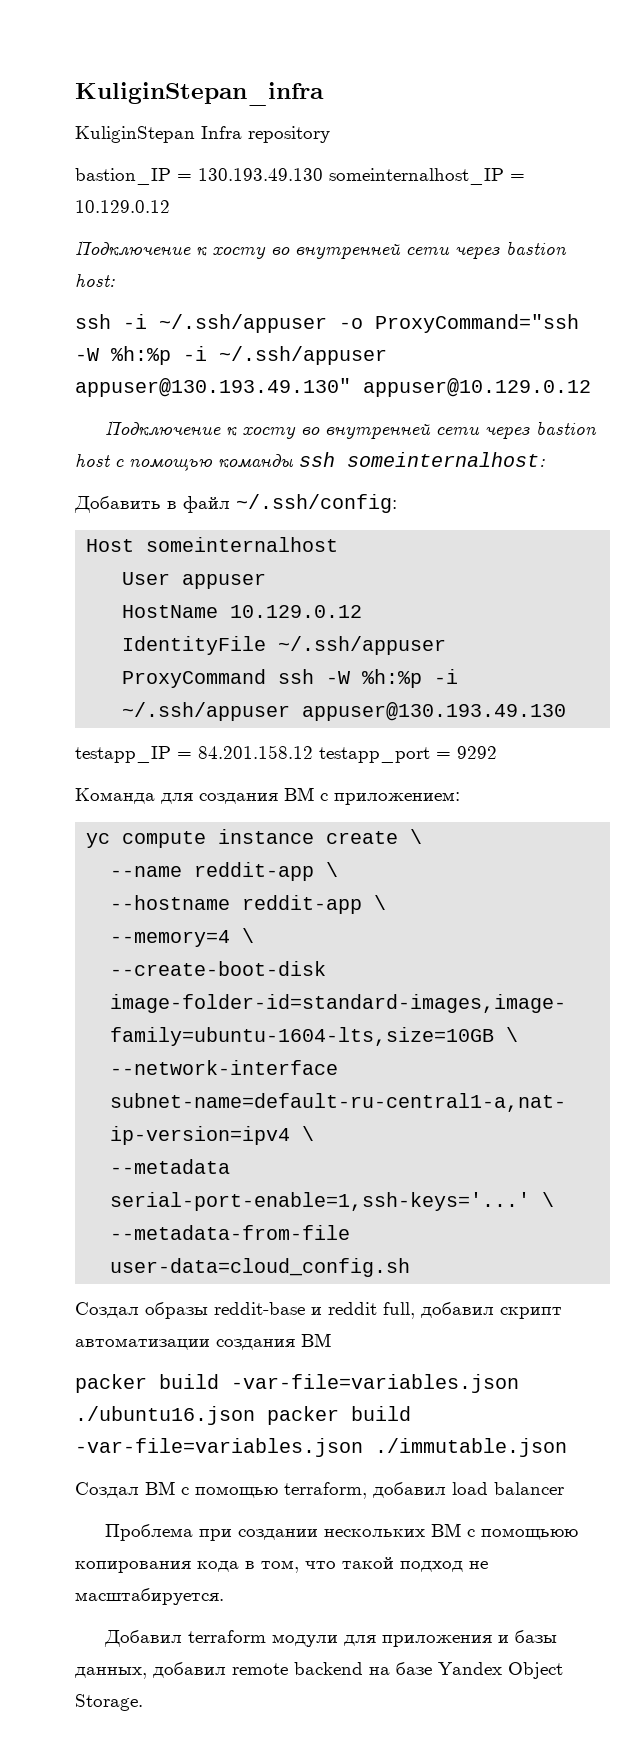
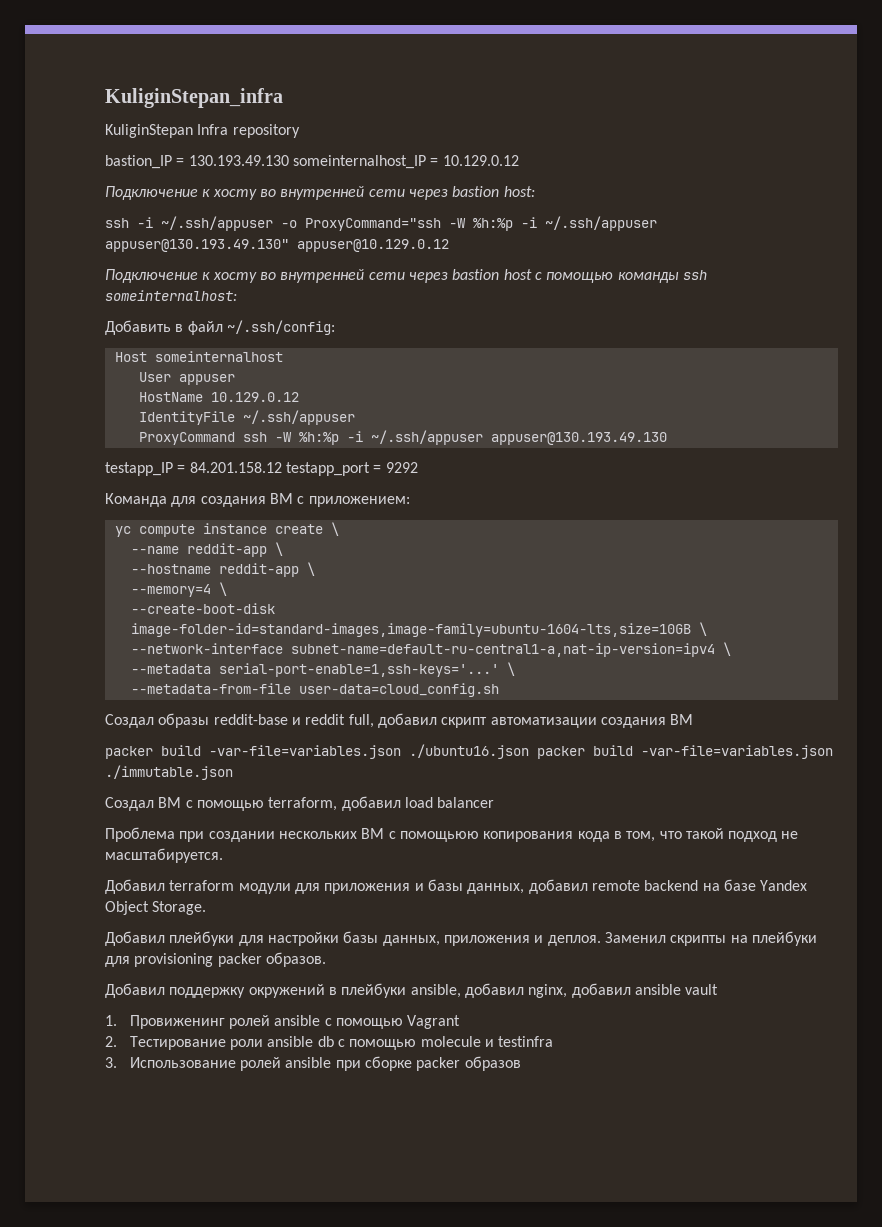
(143, 1702) none -> [105,931,817,946] [105,952,326,967] [105,983,719,998] [105,1015,461,1029] [105,1036,554,1050] [105,1056,521,1071] // Добавил плейбуки для настройки базы данных, приложения и деплоя. Заменил скрипты на плейбуки для provisioning packer образов. // Добавил поддержку окружений в плейбуки ansible, добавил nginx, добавил ansible vault // 1. Провиженинг ролей ansible с помощью Vagrant // 2. Тестирование роли ansible db с помощью molecule и testinfra // 3. Использование ролей ansible при сборке packer образов

